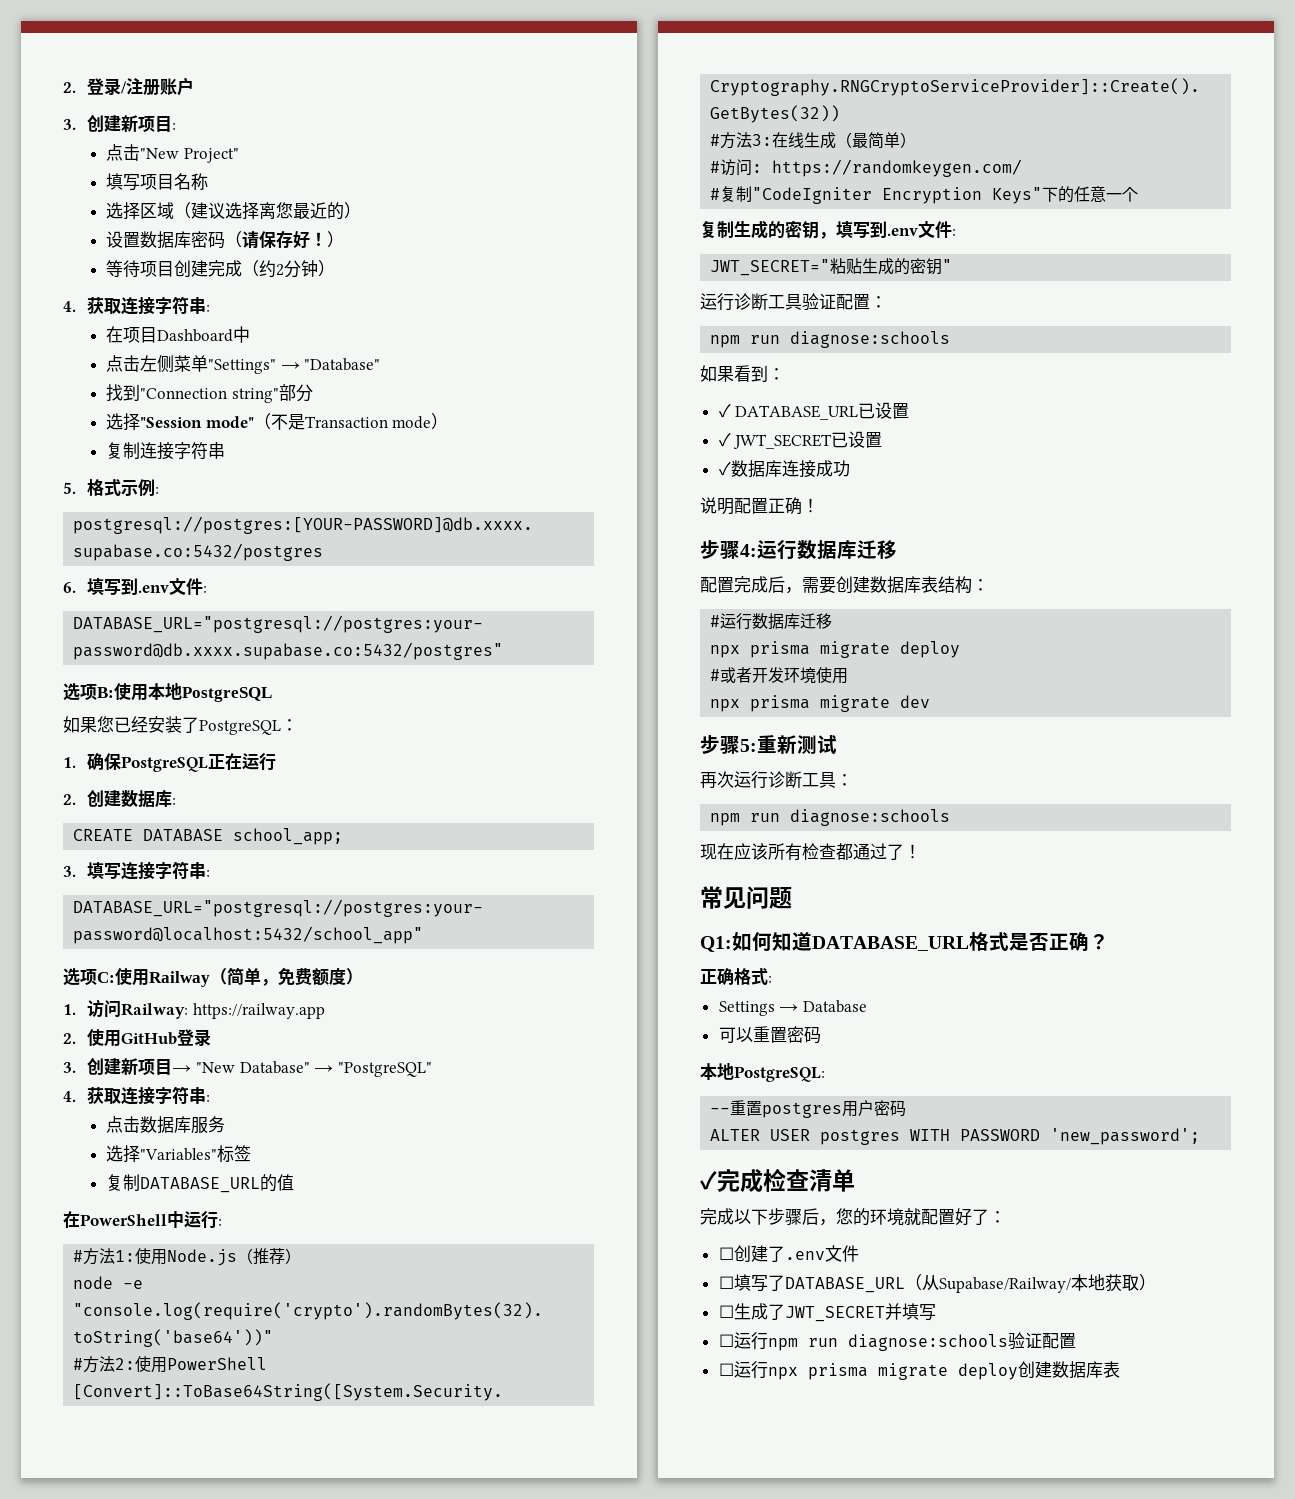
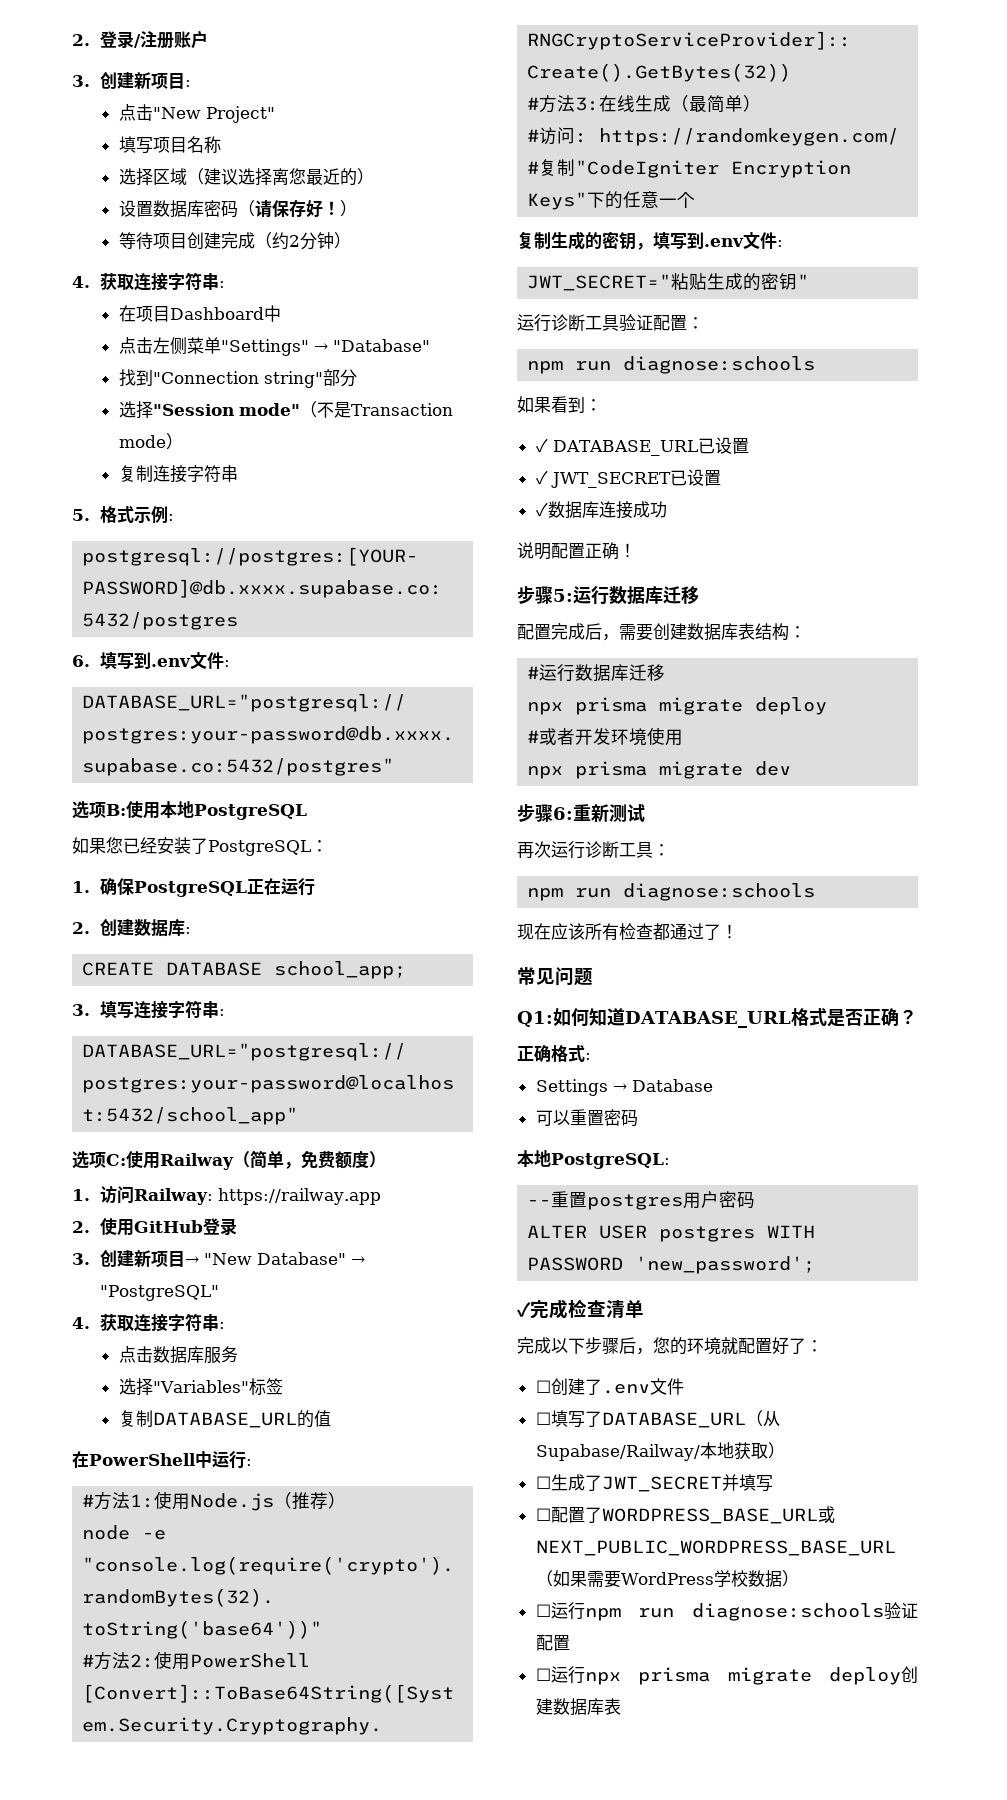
[740,544,757,557] 4: -> [553,589,573,602] 5:
[740,739,757,752] 5: -> [553,807,573,820] 6:
(936, 1312) none -> [535,1506,835,1524] [535,1540,896,1556] [535,1570,799,1588] // ☐配置了WORDPRESS_BASE_URL或NEXT_PUBLIC_WORDPRESS_BASE_URL（如果需要WordPress学校数据）

